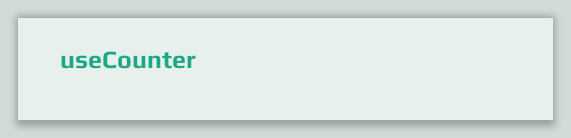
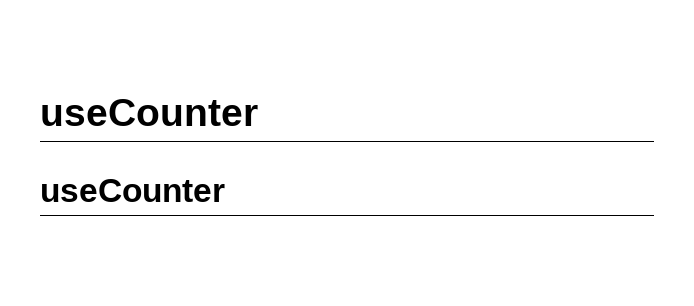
[60,51,196,69] useCounter -> [40,99,258,126] [40,179,225,202] useCounter // useCounter

